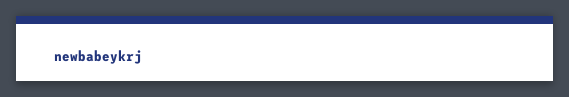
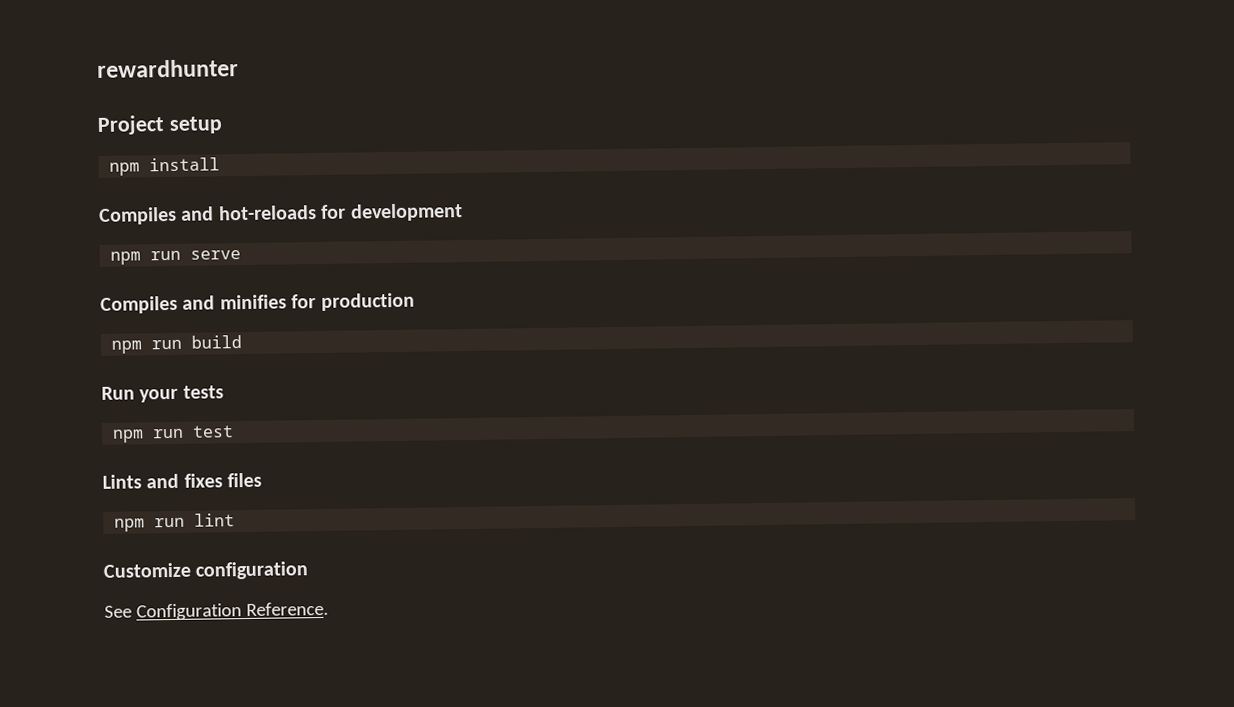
[54,50,142,64] newbabeykrj -> [97,59,239,78] [97,115,223,135] [109,157,221,176] [98,203,463,225] [110,250,242,265] [100,292,415,314] [111,335,243,354] [101,385,224,403] [112,425,235,443] [102,472,263,489] [114,513,236,532] [103,561,309,580] [104,601,329,621] rewardhunter // Project setup // npm install // Compiles and hot-reloads for development // npm run serve // Compiles and minifies for production // npm run build // Run your tests // npm run test // Lints and fixes files // npm run lint // Customize configuration // See Configuration Reference.

